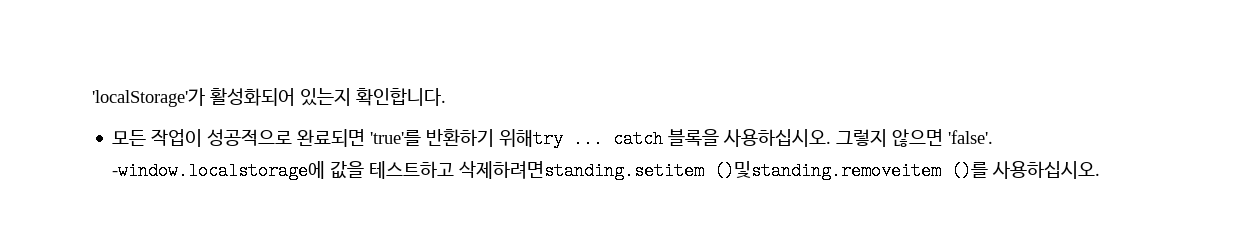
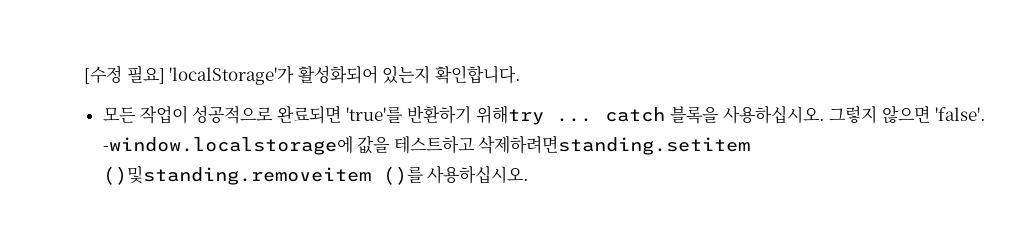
(92, 97) none -> [84,66,165,84] [수정 필요]

